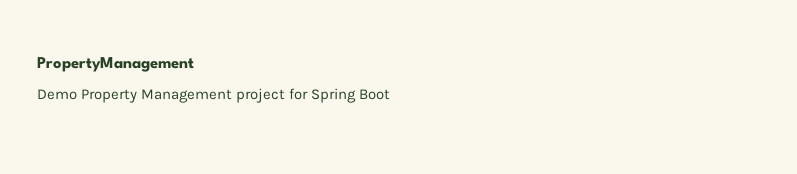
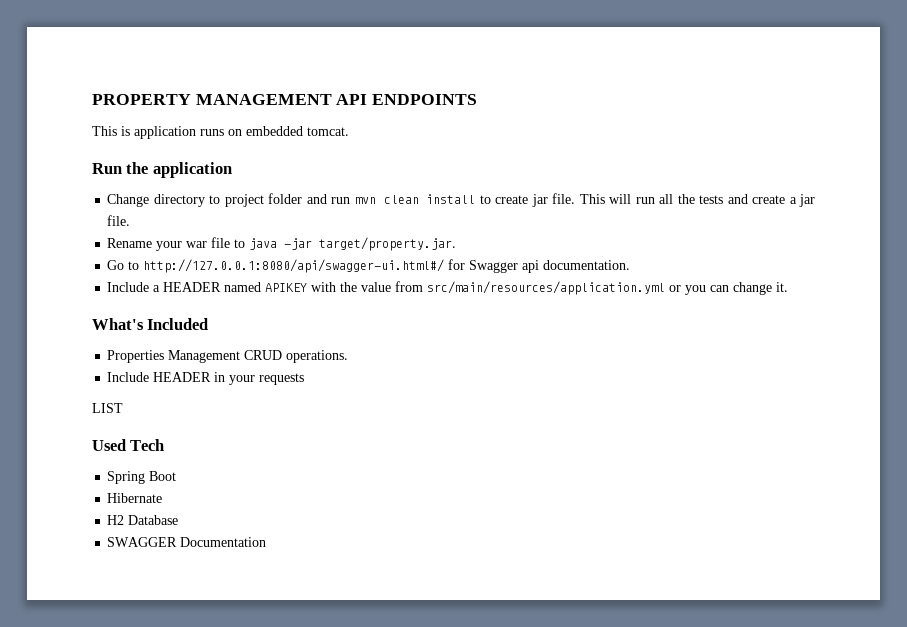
[37,57,194,72] [37,88,391,103] PropertyManagement // Demo Property Management project for Spring Boot -> [92,94,478,105] [92,126,349,139] [92,162,232,178] [107,193,816,207] [107,215,131,226] [107,237,457,251] [107,259,631,273] [107,281,789,295] [92,318,209,330] [107,350,349,363] [107,372,305,385] [92,403,123,413] [92,439,165,451] [107,471,177,484] [107,493,163,503] [107,515,179,525] [107,537,267,547] PROPERTY MANAGEMENT API ENDPOINTS // This is application runs on embedded tomcat. // Run the application // Change directory to project folder and run mvn clean install to create jar file. This will run all the tests and create a jar file. // Rename your war file to java -jar target/property.jar. // Go to http://127.0.0.1:8080/api/swagger-ui.html#/ for Swagger api documentation. // Include a HEADER named APIKEY with the value from src/main/resources/application.yml or you can change it. // What's Included // Properties Management CRUD operations. // Include HEADER in your requests // LIST // Used Tech // Spring Boot // Hibernate // H2 Database // SWAGGER Documentation

